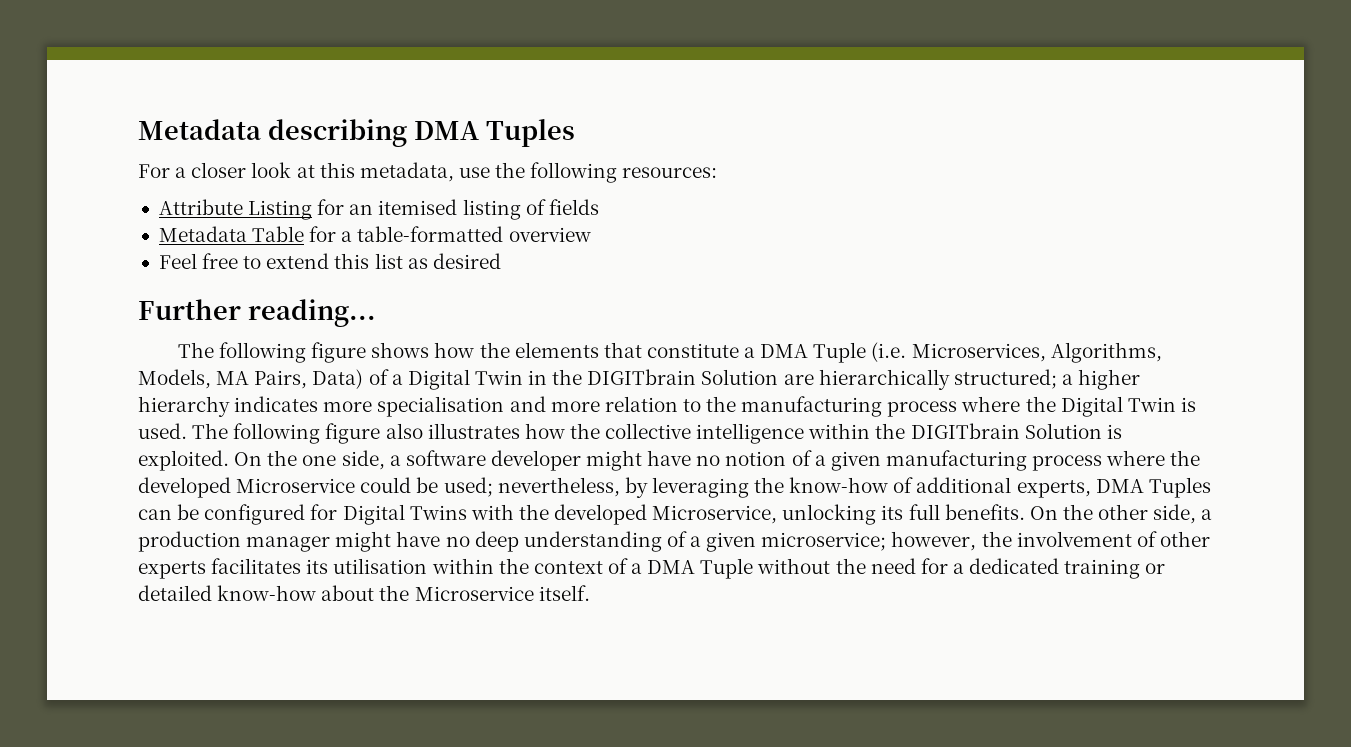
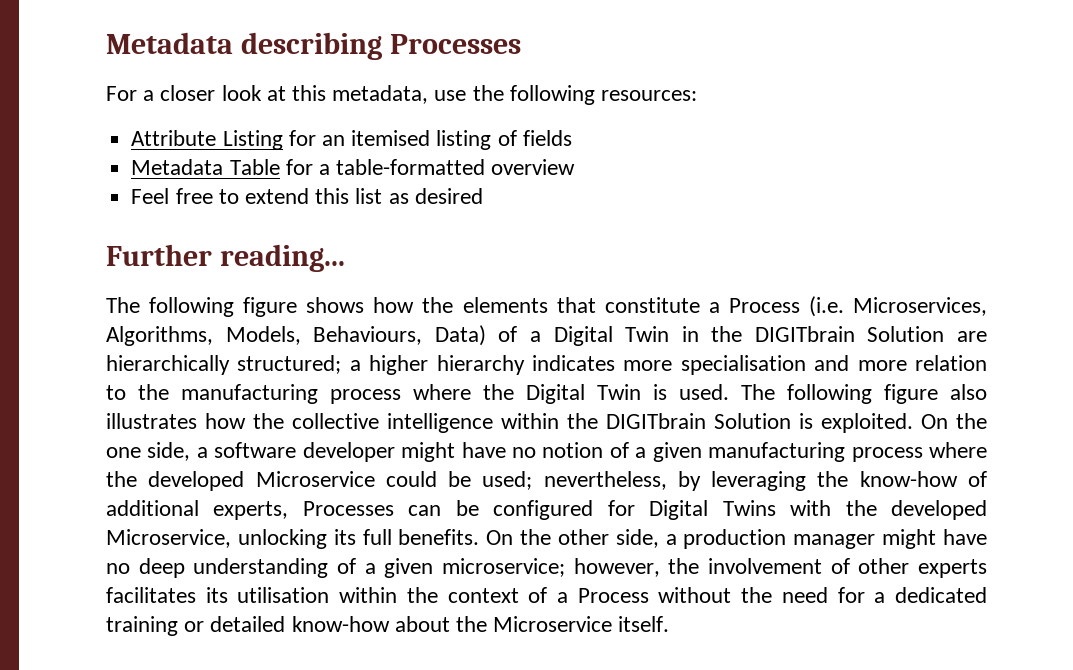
[413,119,575,147] DMA Tuples -> [389,34,521,54] Processes
[760,342,867,363] DMA Tuple -> [728,298,800,313] Process
[216,370,308,389] MA Pairs, -> [313,326,423,345] Behaviours,
[1095,477,1211,498] DMA Tuples -> [302,501,394,516] Processes
[647,558,754,579] DMA Tuple -> [577,588,649,603] Process

